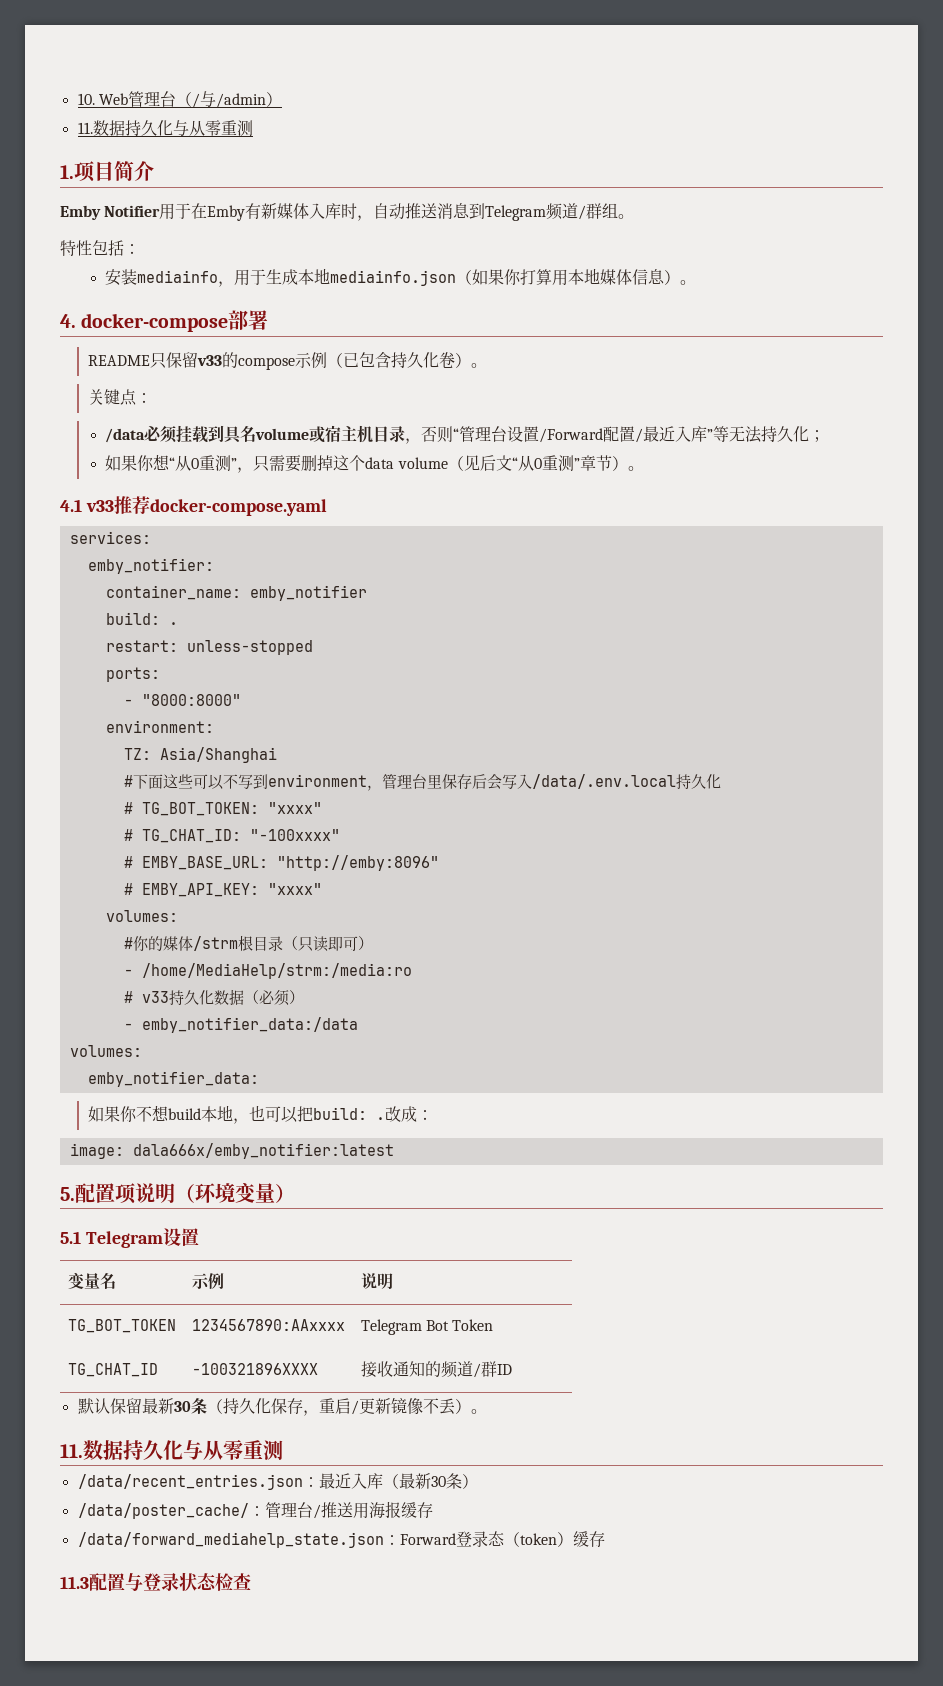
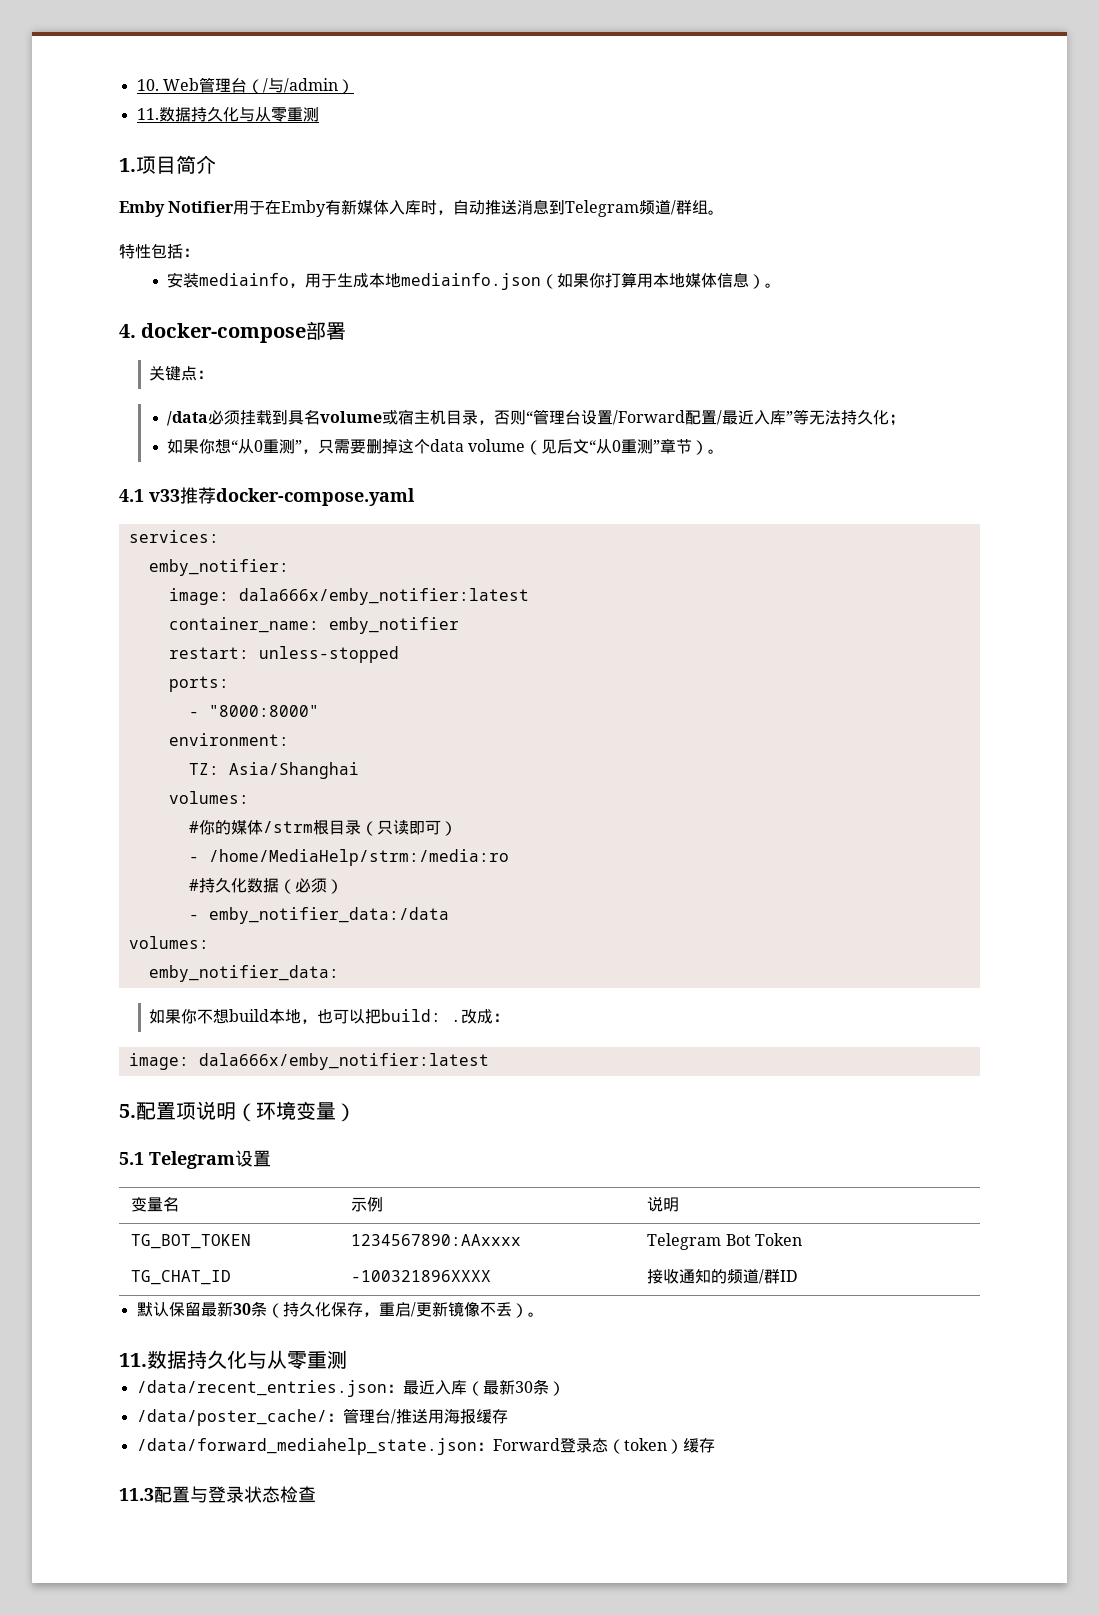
[87,352,487,370] // README只保留v33的compose示例（已包含持久化卷）。 -> (347, 331) none
(214, 566) none -> [168,588,529,605] // image: dala666x/emby_notifier:latest
[105,612,178,625] // build: . -> (459, 625) none
[123,774,721,791] [123,802,322,816] [123,829,340,843] [123,855,439,871] [123,883,322,897] // #下面这些可以不写到environment，管理台里保存后会写入/data/.env.local持久化 // # TG_BOT_TOKEN: "xxxx" // # TG_CHAT_ID: "-100xxxx" // # EMBY_BASE_URL: "http://emby:8096" // # EMBY_API_KEY: "xxxx" -> (359, 770) none
[141,991,169,1003] v33 -> (199, 885) none

